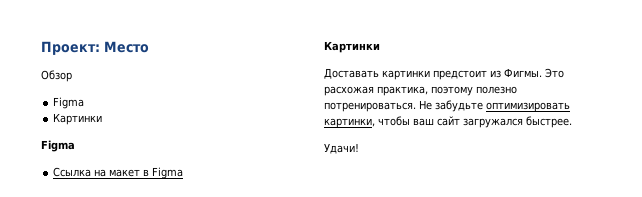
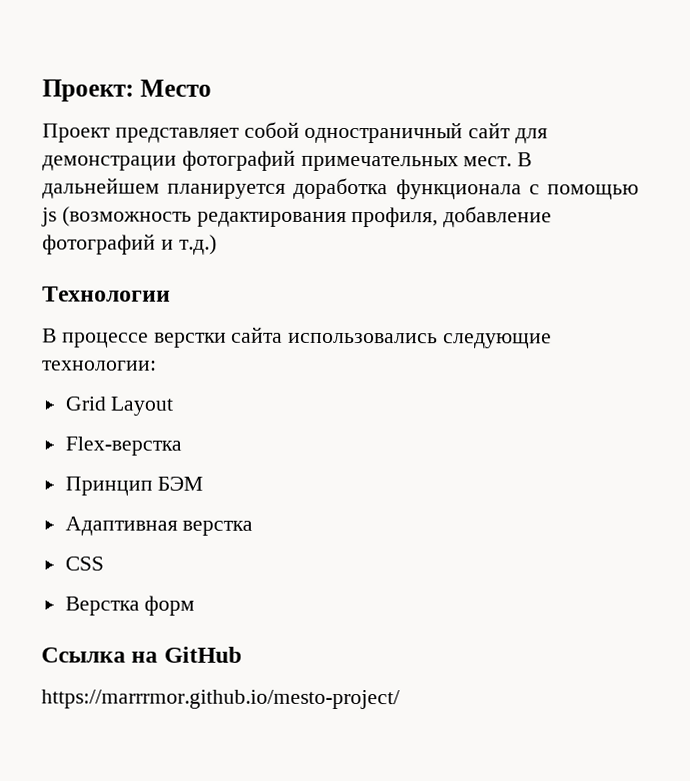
[41,70,72,82] [53,97,85,109] [53,113,103,125] [41,140,75,152] [53,167,184,179] [324,41,380,53] [324,68,564,80] [324,86,517,96] [324,100,570,112] [324,116,572,128] [324,143,359,154] Обзор // Figma // Картинки // Figma // Ссылка на макет в Figma // Картинки // Доставать картинки предстоит из Фигмы. Это расхожая практика, поэтому полезно потренироваться. Не забудьте оптимизировать картинки, чтобы ваш сайт загружался быстрее. // Удачи! -> [42,121,549,144] [42,149,533,172] [42,177,639,200] [41,206,553,228] [42,233,217,255] [42,286,171,302] [42,326,553,349] [42,360,157,371] [64,396,174,416] [64,436,182,456] [64,476,204,496] [64,516,254,536] [64,556,104,571] [64,595,196,616] [41,646,242,663] [41,689,400,710] Проект представляет собой одностраничный сайт для демонстрации фотографий примечательных мест. В дальнейшем планируется доработка функционала с помощью js (возможность редактирования профиля, добавление фотографий и т.д.) // Технологии // В процессе верстки сайта использовались следующие технологии: // Grid Layout // Flex-верстка // Принцип БЭМ // Адаптивная верстка // CSS // Верстка форм // Ссылка на GitHub // https://marrrmor.github.io/mesto-project/

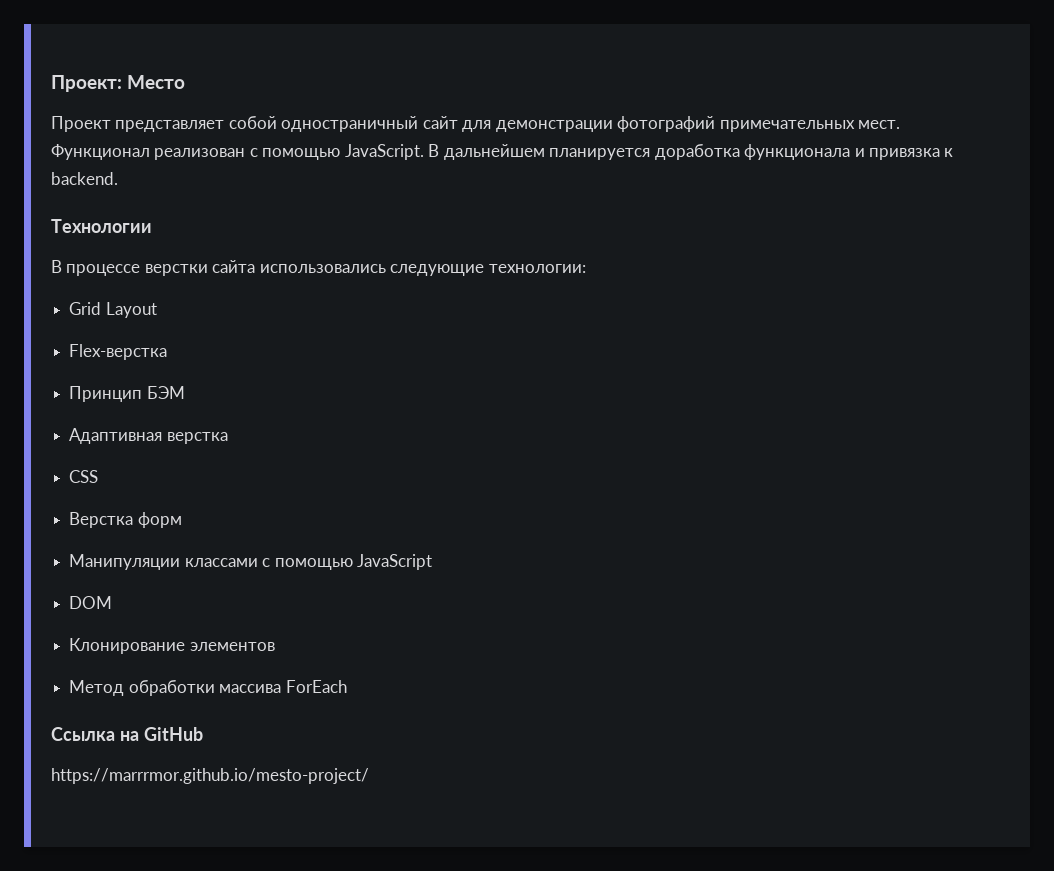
(513, 161) none -> [51,144,424,160] Функционал реализован с помощью JavaScript.
[528,184,639,200] [41,206,553,228] [42,233,217,255] с помощью js (возможность редактирования профиля, добавление фотографий и т.д.) -> [854,148,954,160] [51,172,118,185] и привязка к backend.
(196, 605) none -> [69,554,432,570] [69,596,113,609] [69,638,275,654] [69,680,347,696] // Манипуляции классами с помощью JavaScript // DOM // Клонирование элементов // Метод обработки массива ForEach

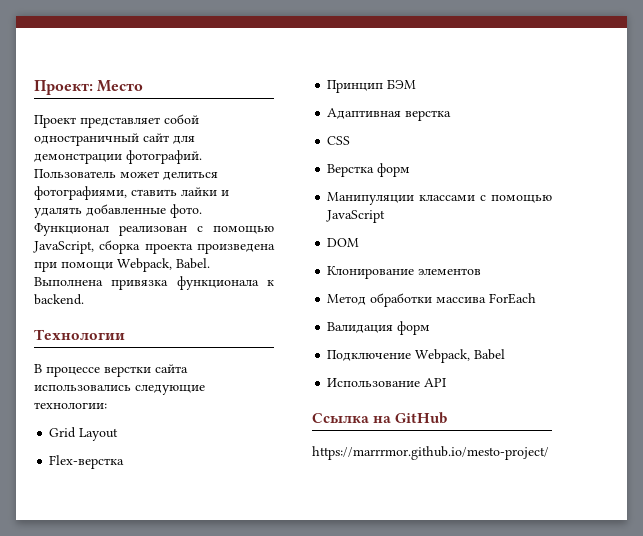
[617,116,901,132] [51,144,941,160] фотографий примечательных мест. Функционал реализован с помощью JavaScript. В дальнейшем планируется доработка функционала и привязка -> [126,150,202,164] [34,169,218,180] [34,186,229,200] [34,204,202,218] [34,223,274,236] [33,240,275,254] [34,258,210,272] [34,276,259,290] фотографий. Пользователь может делиться фотографиями, ставить лайки и удалять добавленные фото. Функционал реализован с помощью JavaScript, сборка проекта произведена при помощи Webpack, Babel. Выполнена привязка функционала
(347, 686) none -> [327,321,431,335] [327,349,506,363] [327,378,447,387] // Валидация форм // Подключение Webpack, Babel // Использование API

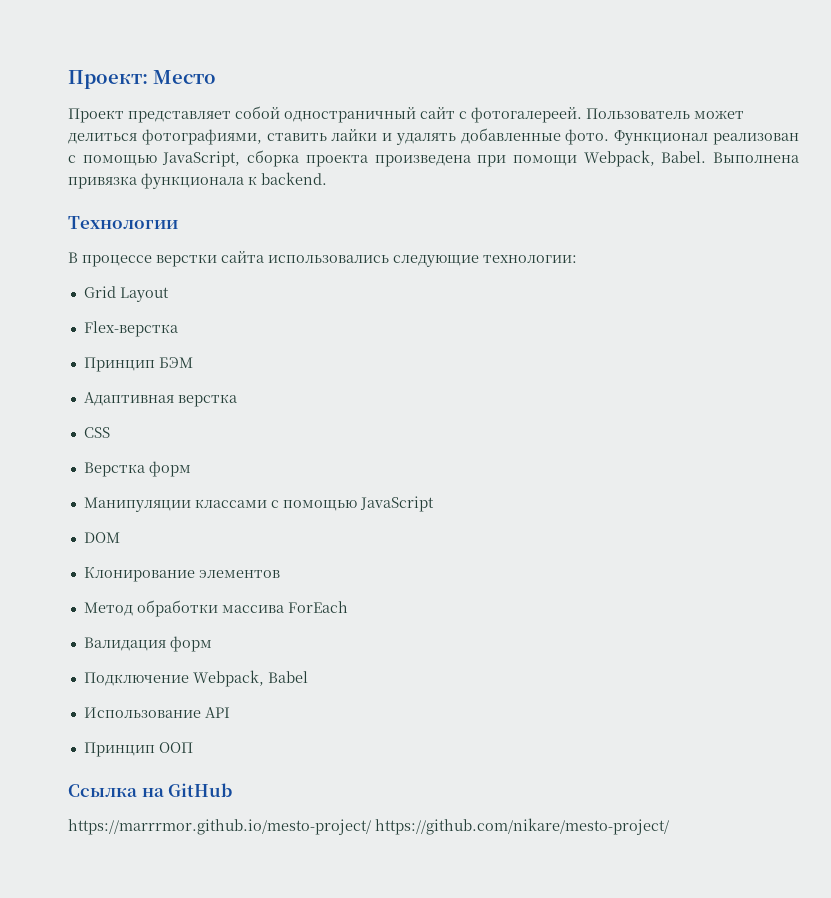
[173,136,195,144] [34,150,202,164] для демонстрации фотографий. -> [459,107,582,123] с фотогалереей.
(447, 382) none -> [83,742,193,757] // Принцип ООП
(549, 453) none -> [375,818,669,835] https://github.com/nikare/mesto-project/

